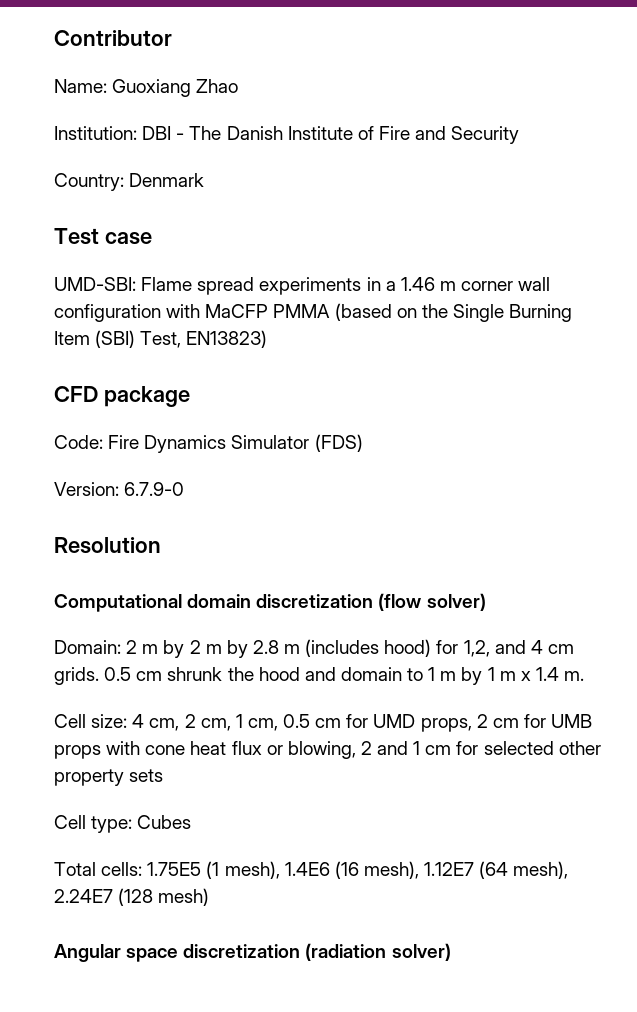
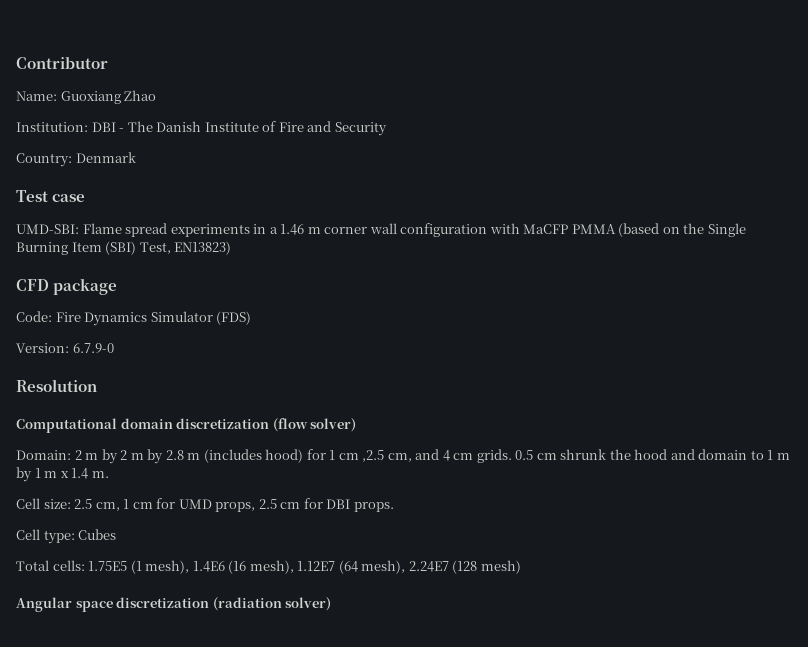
[463,640,490,657] 1,2, -> [329,450,412,462] 1 cm ,2.5 cm,
[132,714,311,731] 4 cm, 2 cm, 1 cm, 0.5 -> [74,499,130,511] 2.5 cm, 1
[476,714,593,728] [54,741,601,759] [54,769,164,786] 2 cm for UMB props with cone heat flux or blowing, 2 and 1 cm for selected other property sets -> [258,498,394,512] 2.5 cm for DBI props.

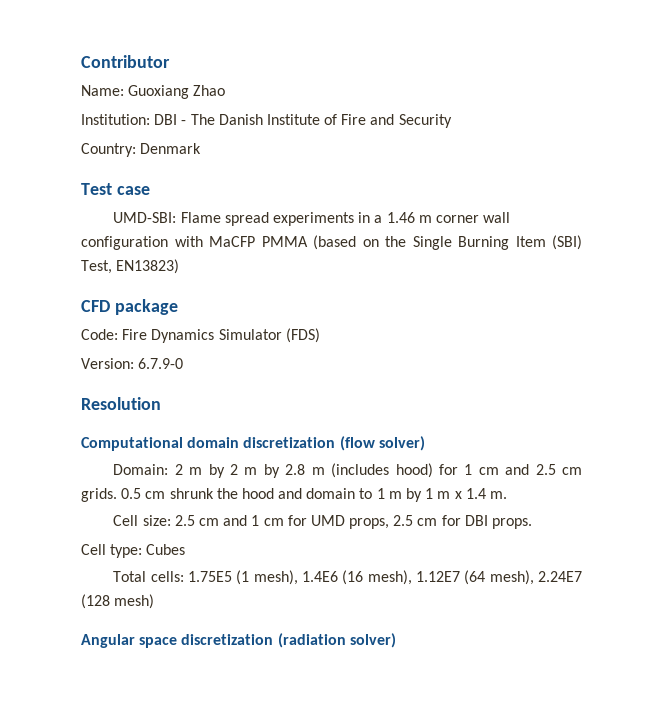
[362,449,450,462] ,2.5 cm, and 4 -> [505,464,556,475] and 2.5
[95,502,120,511] cm, -> [198,515,248,526] cm and

